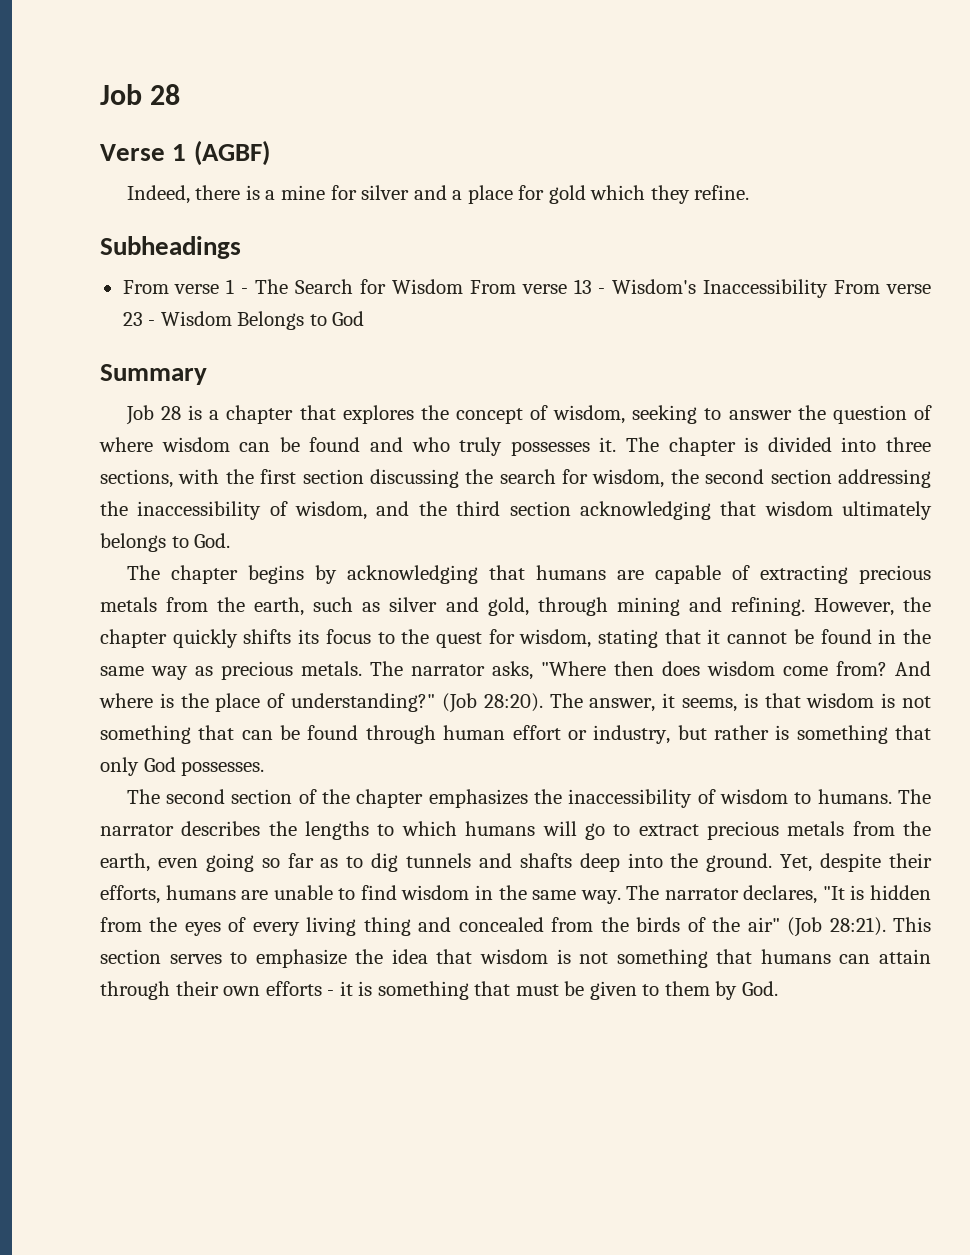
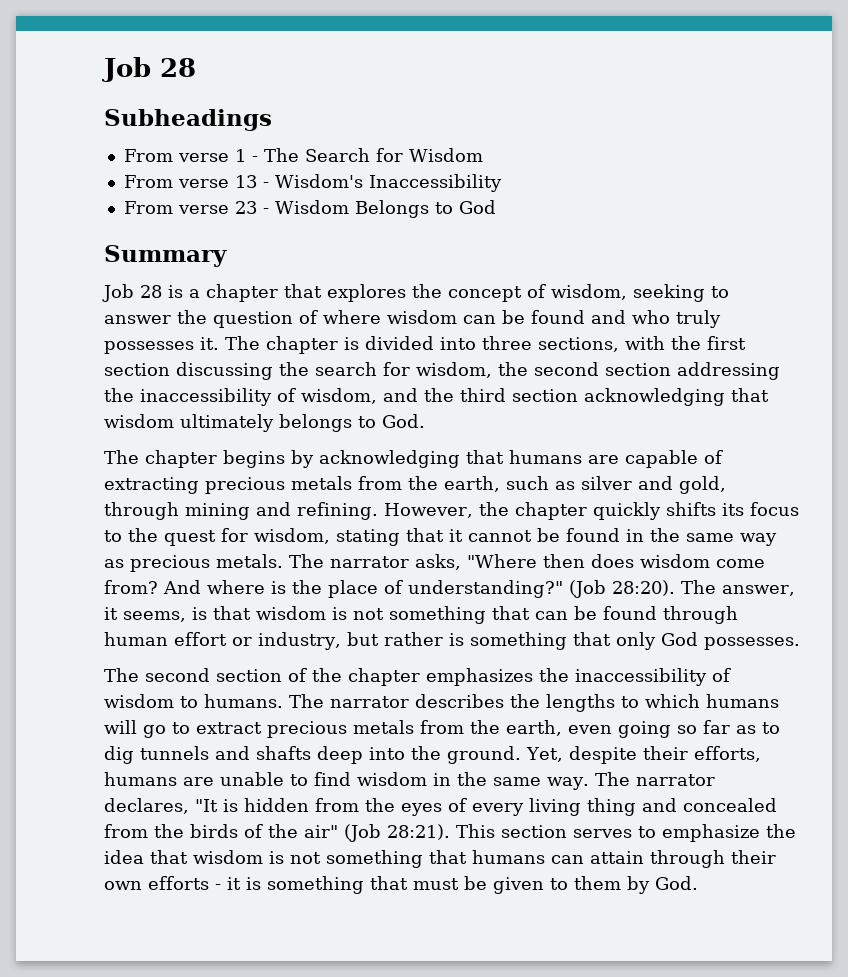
[100,84,181,105] [100,140,270,166] [126,185,750,204] Job 28 // Verse 1 (AGBF) // Indeed, there is a mine for silver and a place for gold which they refine. -> [102,57,196,82] Job 28
(463, 286) none -> (483, 155) //
(829, 288) none -> (502, 183) //

